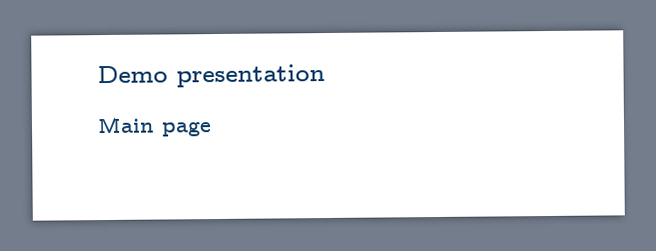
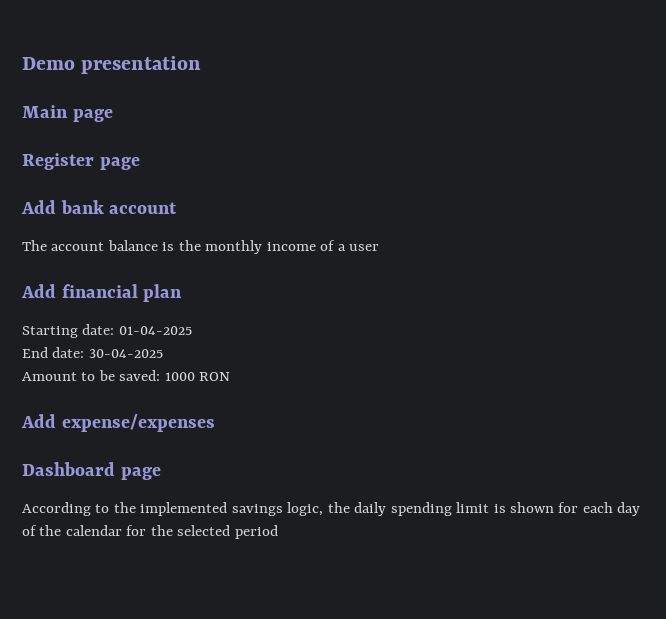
(212, 129) none -> [22,153,140,170] [21,200,178,214] [22,240,380,254] [21,284,183,302] [22,324,192,338] [22,347,163,358] [22,370,231,381] [21,414,215,432] [22,462,161,480] [22,502,641,516] [22,525,278,539] // Register page // Add bank account // The account balance is the monthly income of a user // Add financial plan // Starting date: 01-04-2025 // End date: 30-04-2025 // Amount to be saved: 1000 RON // Add expense/expenses // Dashboard page // According to the implemented savings logic, the daily spending limit is shown for each day of the calendar for the selected period

